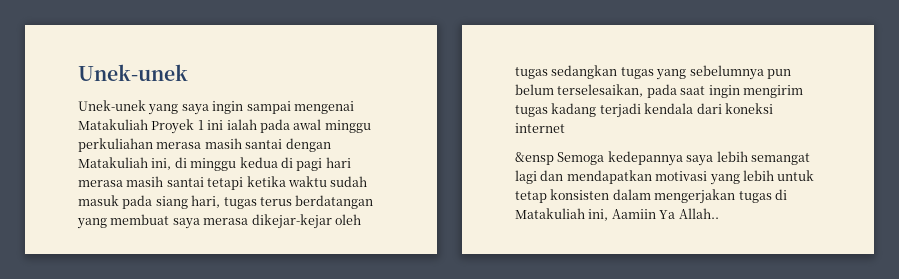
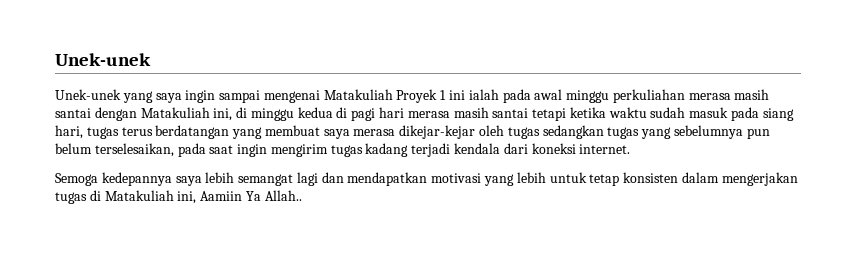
[515,123,565,133] [515,152,554,165] internet // &ensp -> [579,144,631,154] internet. //

